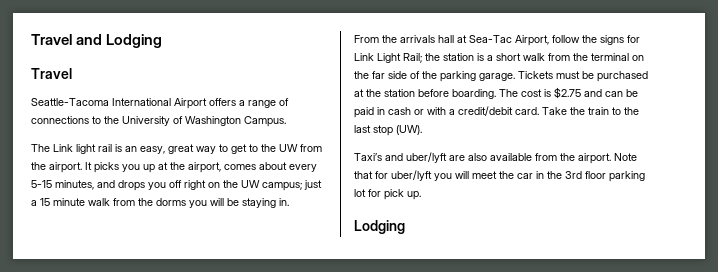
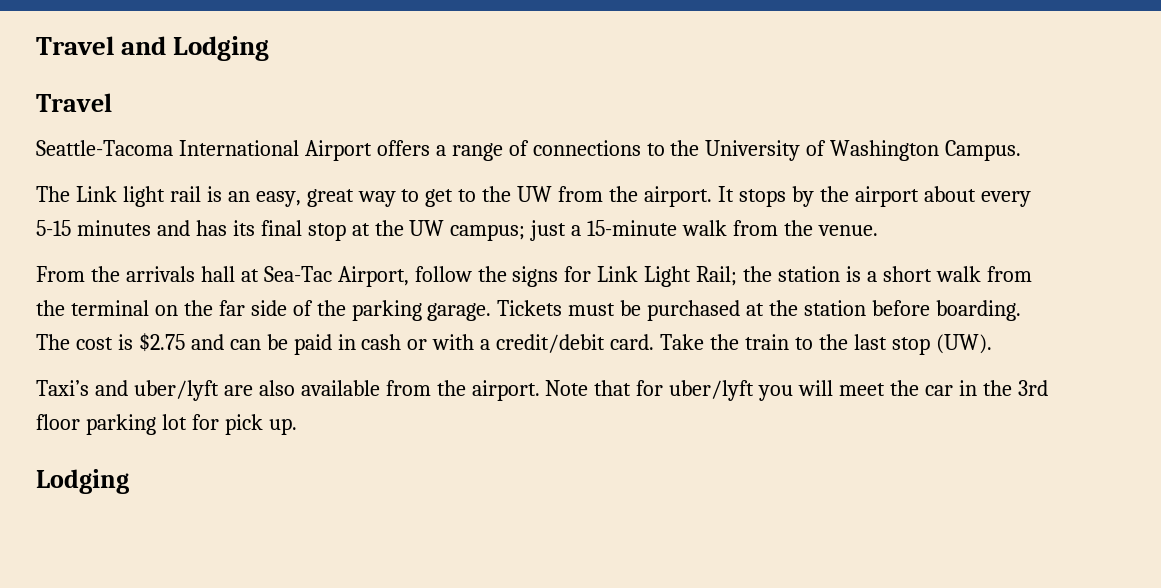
[94,162,317,173] [31,180,220,191] picks you up at the airport, comes about every 5-15 minutes, and drops you off right on -> [738,186,1031,207] [36,220,370,241] stops by the airport about every 5-15 minutes and has its final stop at
[40,198,289,208] 15 minute walk from the dorms you will be staying in. -> [587,220,878,236] 15-minute walk from the venue.

